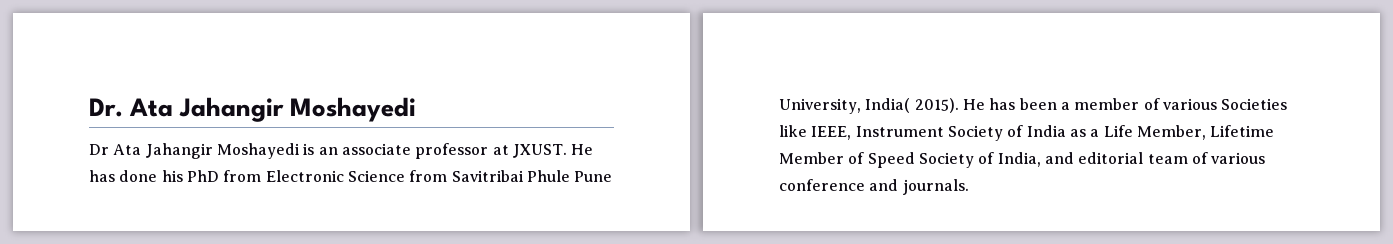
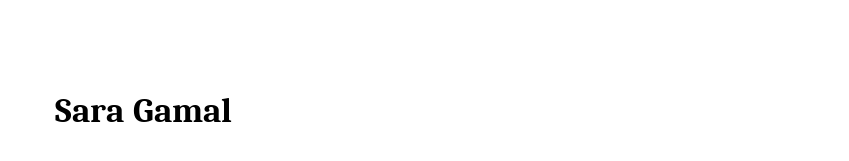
[89,97,417,122] [89,143,594,159] [89,170,613,182] [779,98,1288,114] [779,125,1275,141] [779,152,1266,168] [779,179,969,195] Dr. Ata Jahangir Moshayedi // Dr Ata Jahangir Moshayedi is an associate professor at JXUST. He has done his PhD from Electronic Science from Savitribai Phule Pune University, India( 2015). He has been a member of various Societies like IEEE, Instrument Society of India as a Life Member, Lifetime Member of Speed Society of India, and editorial team of various conference and journals. -> [55,97,233,122] Sara Gamal

